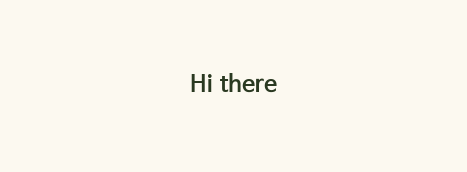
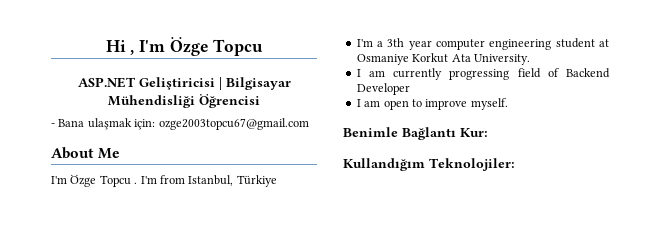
[219,73,277,93] there -> [130,37,264,56] [77,77,291,90] [108,94,260,108] [51,118,309,130] [51,147,121,159] [51,174,277,187] [356,38,609,50] [356,53,530,65] [356,68,610,80] [356,83,410,95] [356,98,508,110] [343,127,488,140] [343,158,515,171] , I'm Özge Topcu // ASP.NET Geliştiricisi | Bilgisayar Mühendisliği Öğrencisi // - Bana ulaşmak için: ozge2003topcu67@gmail.com // About Me // I'm Özge Topcu . I'm from Istanbul, Türkiye // I'm a 3th year computer engineering student at Osmaniye Korkut Ata University. // I am currently progressing field of Backend Developer // I am open to improve myself. // Benimle Bağlantı Kur: // Kullandığım Teknolojiler:

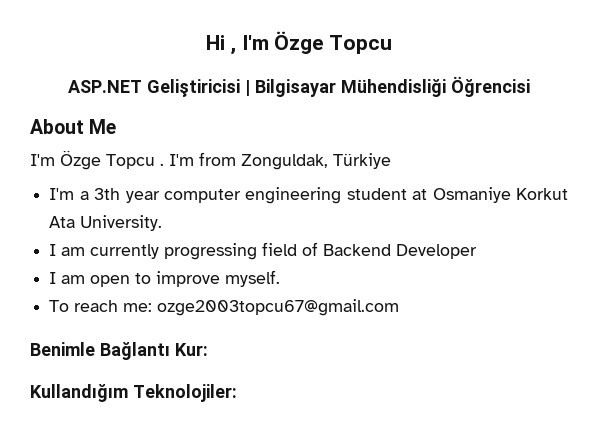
[51,118,309,130] // - Bana ulaşmak için: ozge2003topcu67@gmail.com -> (530, 86) none
[188,175,234,186] Istanbul, -> [241,154,328,170] Zonguldak,
(508, 104) none -> [49,299,400,316] // To reach me: ozge2003topcu67@gmail.com

